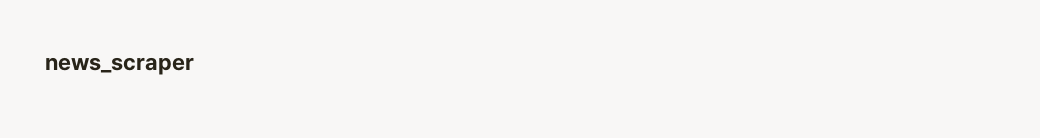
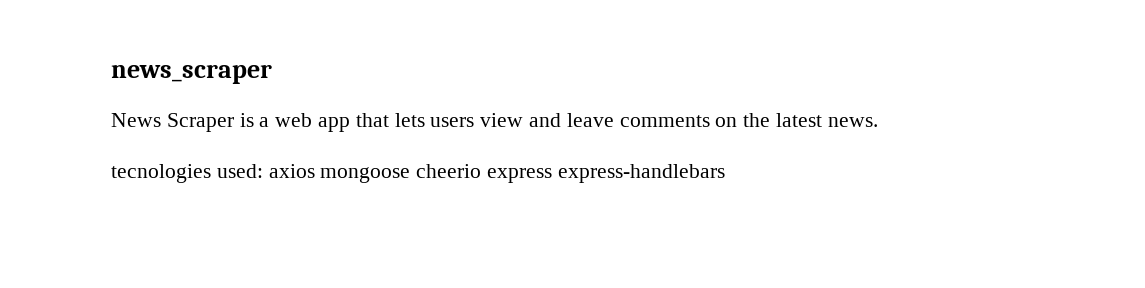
(194, 66) none -> [111,113,878,132] [111,164,725,183] // News Scraper is a web app that lets users view and leave comments on the latest news. // tecnologies used: axios mongoose cheerio express express-handlebars

